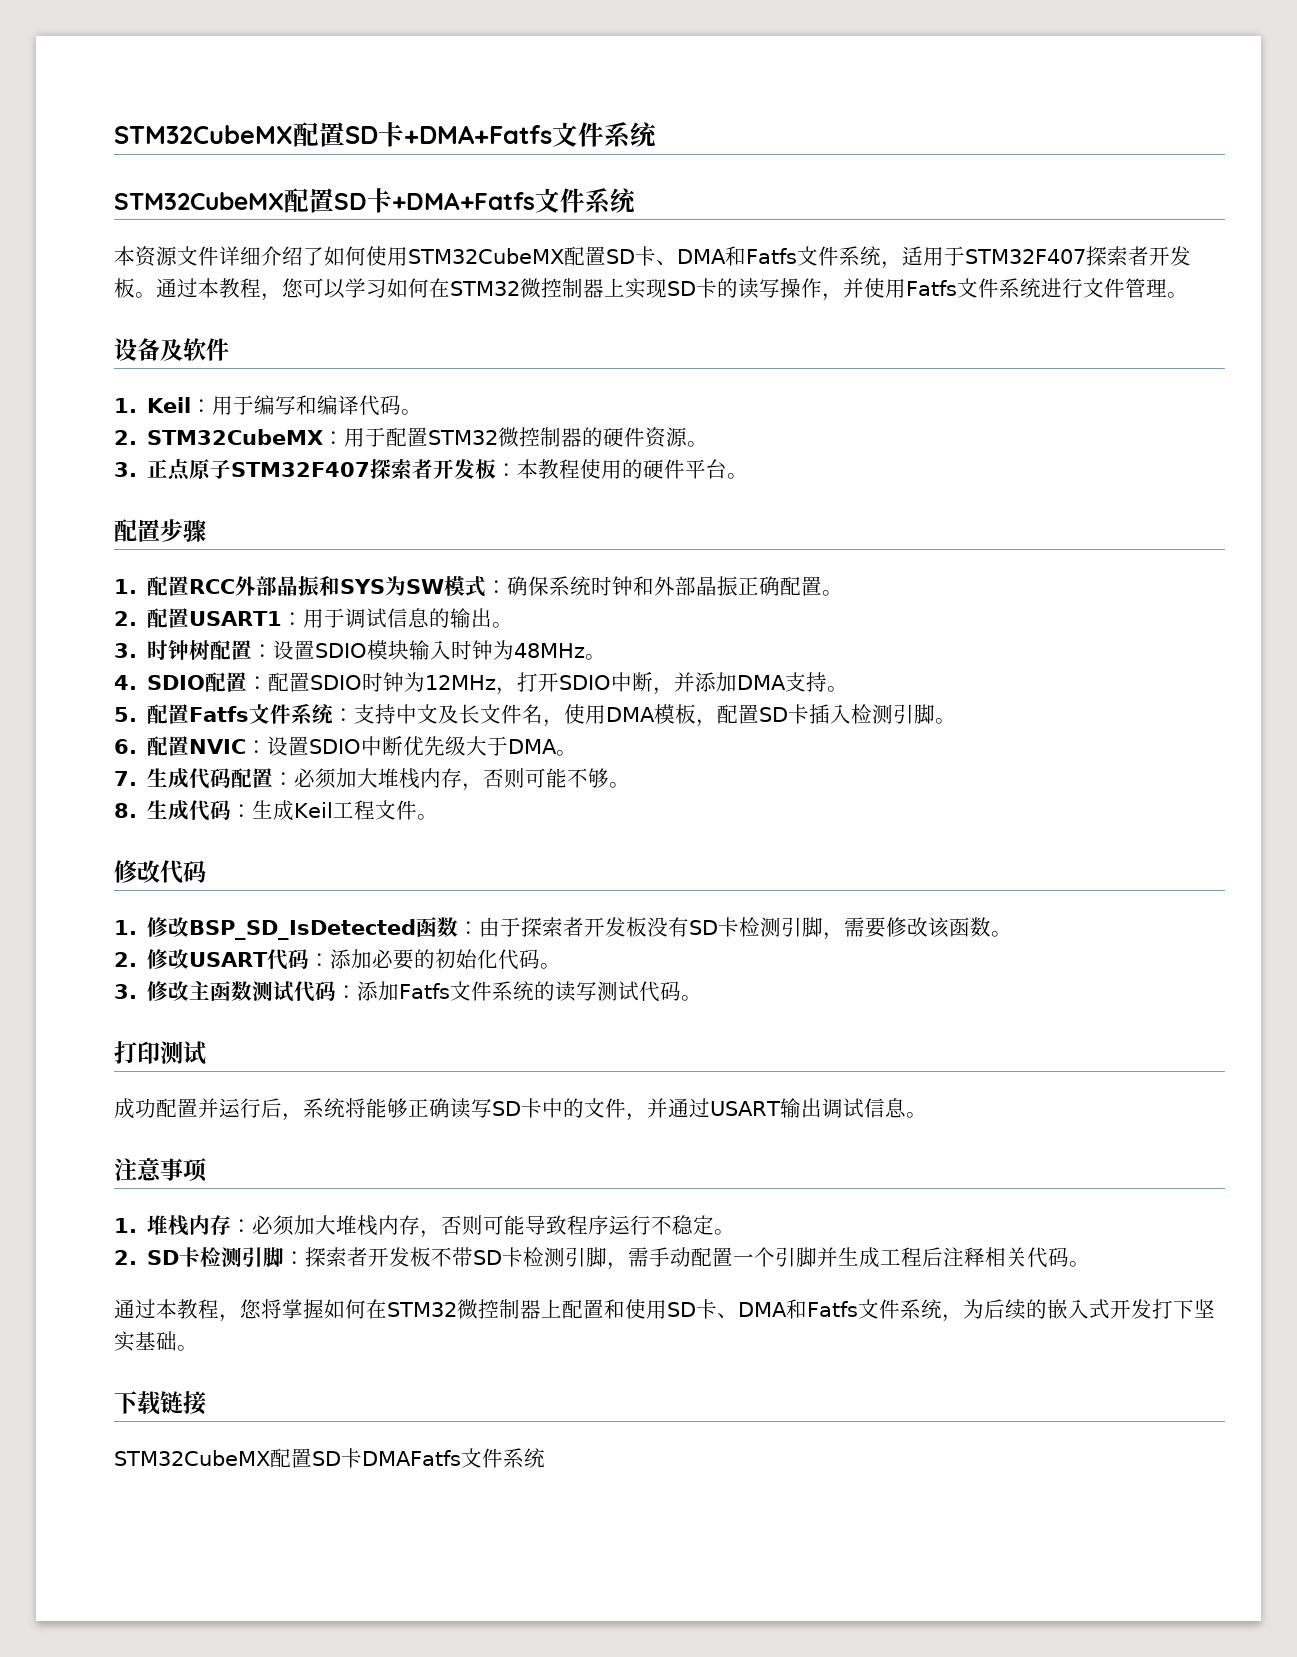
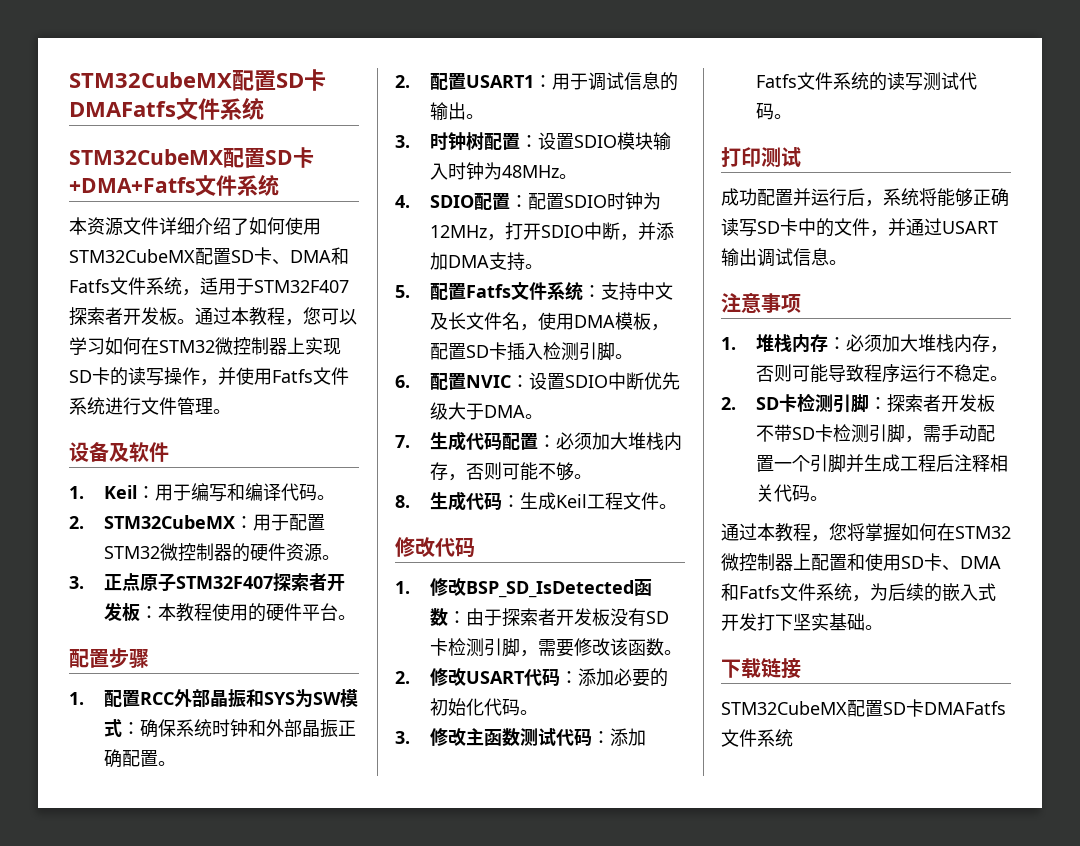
[114,122,552,147] STM32CubeMX配置SD卡+DMA+Fatfs -> [69,69,326,91] [69,101,176,117] STM32CubeMX配置SD卡DMAFatfs

